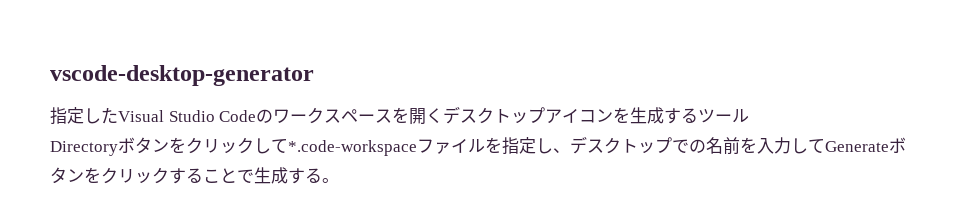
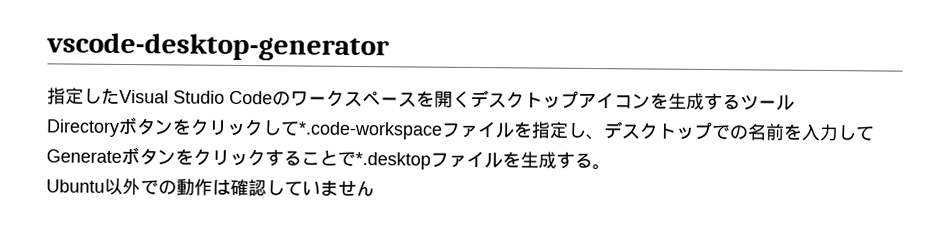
(254, 176) none -> [355,150,521,170] *.desktopファイルを
(339, 180) none -> [46,177,375,197] // Ubuntu以外での動作は確認していません

